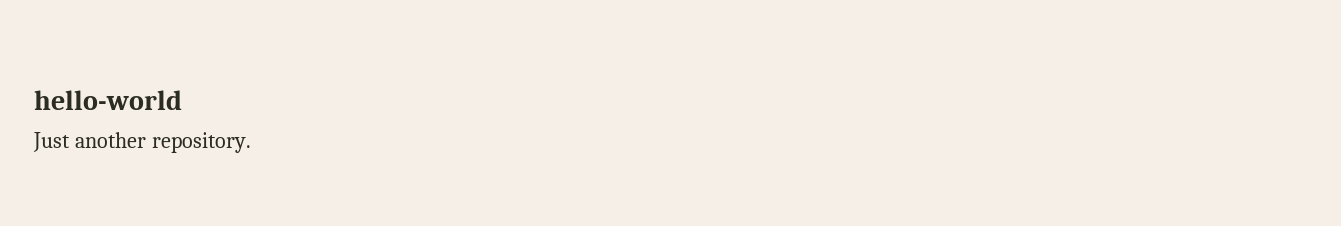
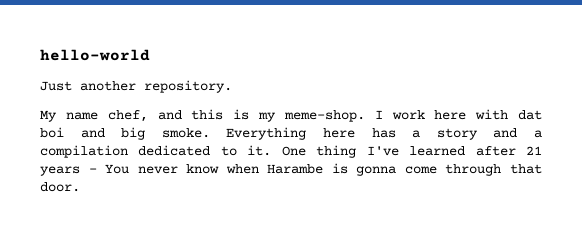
(251, 142) none -> [40,109,542,122] [40,127,543,140] [40,145,543,158] [40,163,542,176] [40,182,80,192] // My name chef, and this is my meme-shop. I work here with dat boi and big smoke. Everything here has a story and a compilation dedicated to it. One thing I've learned after 21 years - You never know when Harambe is gonna come through that door.

